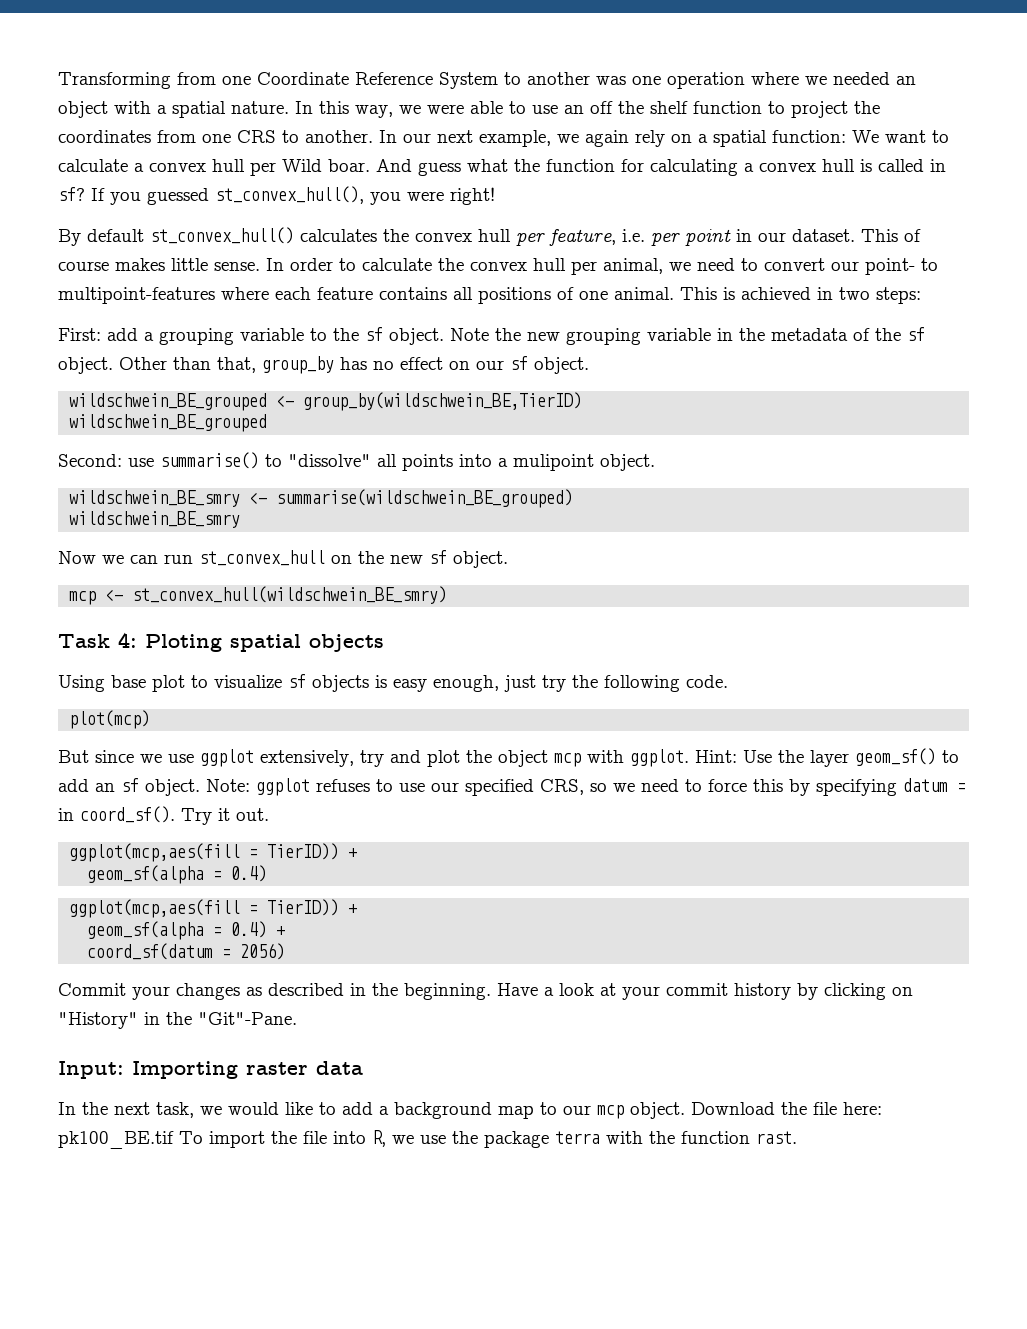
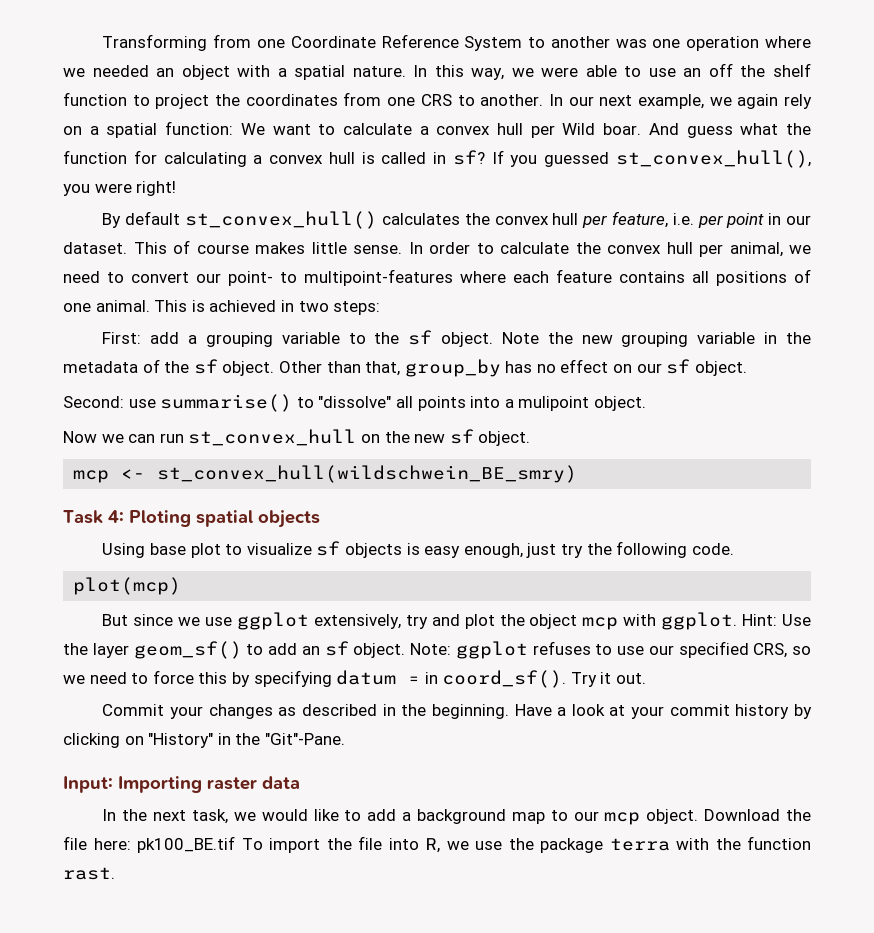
[69,392,583,411] [69,414,268,432] // wildschwein_BE_grouped <- group_by(wildschwein_BE,TierID) // wildschwein_BE_grouped -> (747, 368) none
[69,489,574,508] [69,511,241,528] // wildschwein_BE_smry <- summarise(wildschwein_BE_grouped) // wildschwein_BE_smry -> (646, 403) none
[69,843,358,862] [87,865,268,884] [69,899,358,918] [87,921,286,940] [87,943,286,960] // ggplot(mcp,aes(fill = TierID)) + // geom_sf(alpha = 0.4) // ggplot(mcp,aes(fill = TierID)) + // geom_sf(alpha = 0.4) + // coord_sf(datum = 2056) -> (647, 678) none

